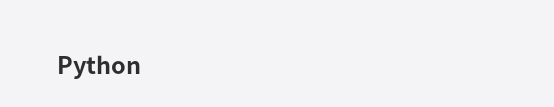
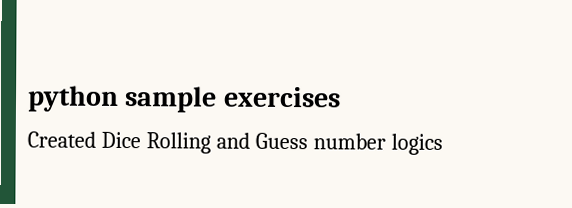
[57,55,141,79] Python -> [27,85,341,113] [27,131,443,155] python sample exercises // Created Dice Rolling and Guess number logics

